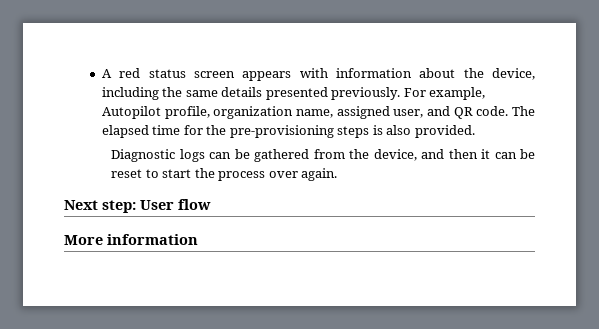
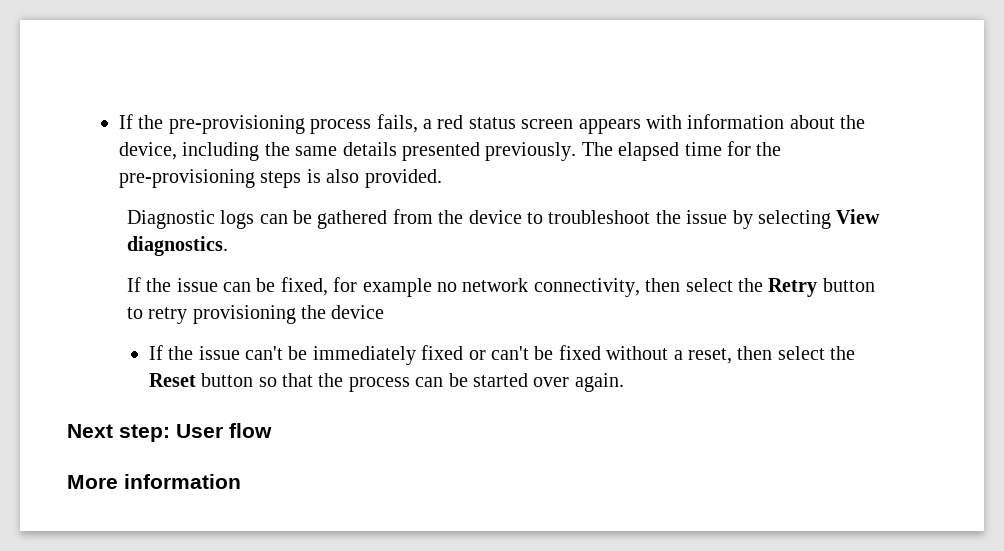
[101,69,112,78] A -> [118,114,432,134] If the pre-provisioning process fails, a
[403,87,486,100] [101,106,509,119] For example, Autopilot profile, organization name, assigned user, and QR code. -> (577, 151) none
[373,149,535,161] [111,168,266,181] device, and then it can be reset to start the process -> [468,209,881,229] [126,236,228,256] [126,277,875,297] [126,305,385,324] [148,345,856,365] [148,373,529,392] device to troubleshoot the issue by selecting View diagnostics. // If the issue can be fixed, for example no network connectivity, then select the Retry button to retry provisioning the device // If the issue can't be immediately fixed or can't be fixed without a reset, then select the Reset button so that the process can be started

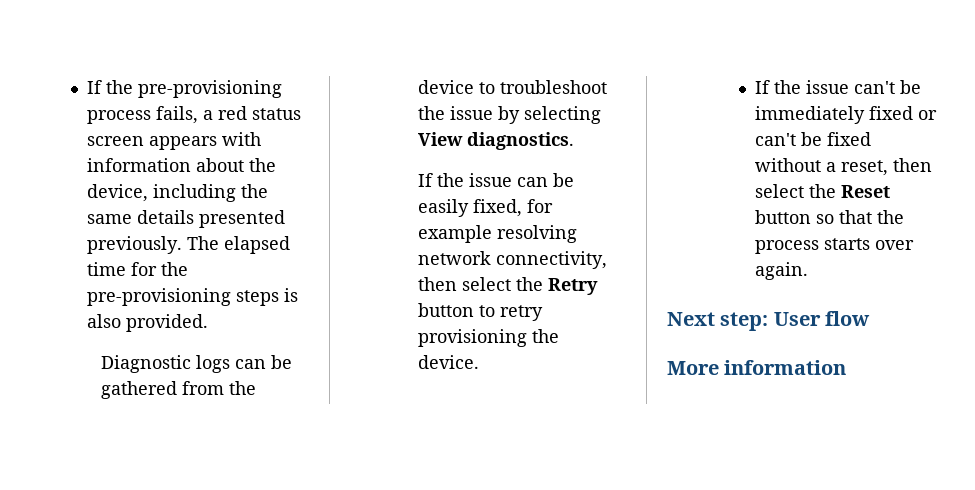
(276, 285) none -> [418,199,470,217] easily
[437,282,458,292] no -> [497,225,578,243] resolving
[331,305,385,319] device -> [418,355,480,369] device.
[415,373,529,387] can be started -> [824,238,871,250] starts

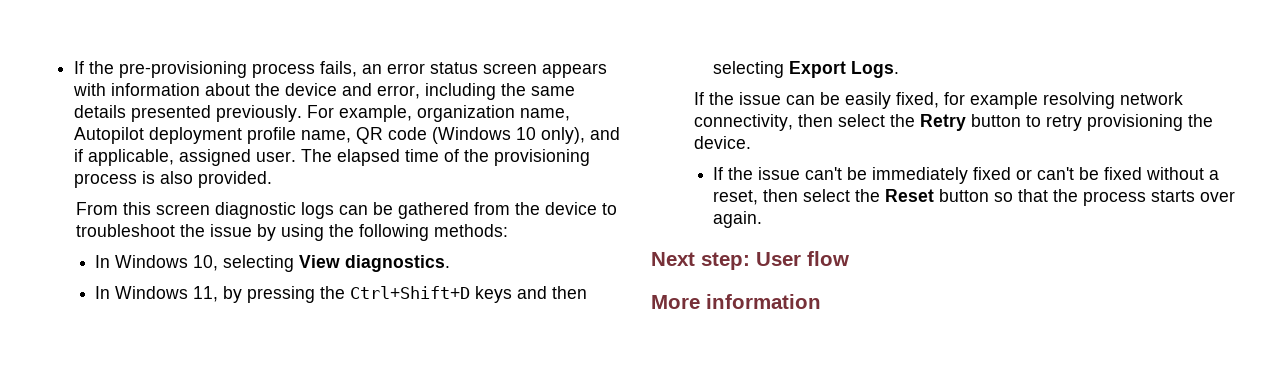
[202,106,247,120] a red -> [361,63,425,74] an error
[86,184,148,202] device, -> [284,83,420,99] device and error,
[186,236,290,254] [86,262,188,276] [86,288,279,306] The elapsed time for the pre-provisioning steps -> [306,105,570,122] [73,127,620,144] [73,149,590,166] [73,173,137,188] For example, organization name, Autopilot deployment profile name, QR code (Windows 10 only), and if applicable, assigned user. The elapsed time of the provisioning process
[101,355,192,373] Diagnostic -> [76,202,297,219] From this screen diagnostic
[524,106,602,124] [418,132,575,150] selecting View diagnostics. -> [281,224,509,241] [95,255,451,272] [95,286,588,303] [713,61,900,78] using the following methods: // In Windows 10, selecting View diagnostics. // In Windows 11, by pressing the Ctrl+Shift+D keys and then selecting Export Logs.

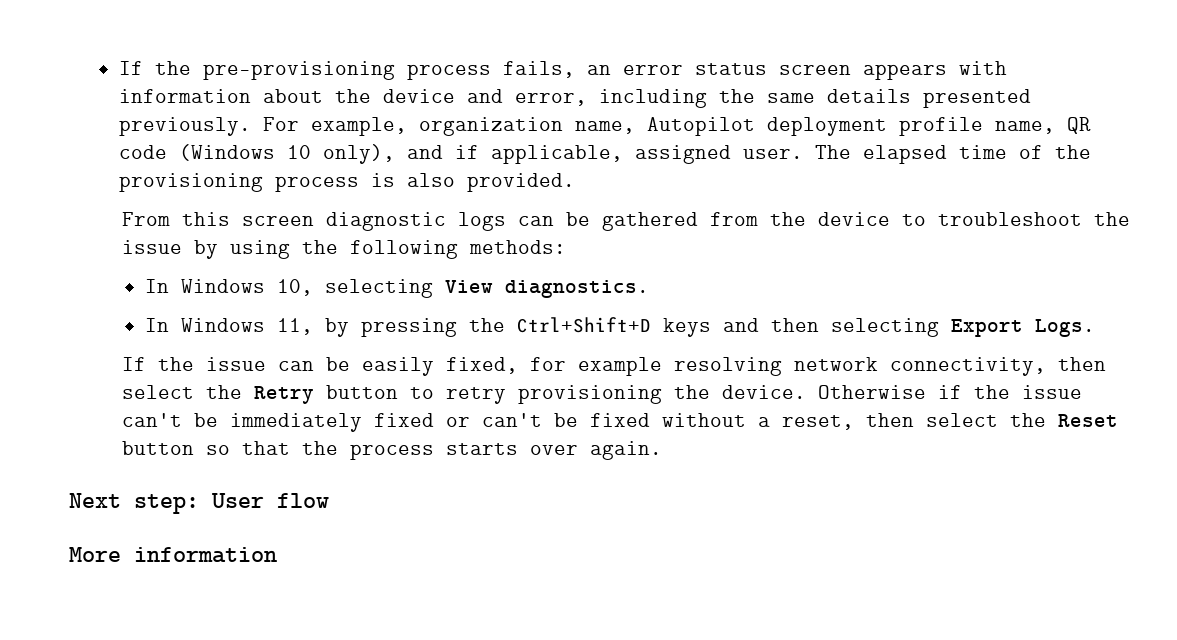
[713,167,724,180] // If -> [817,385,962,399] Otherwise if

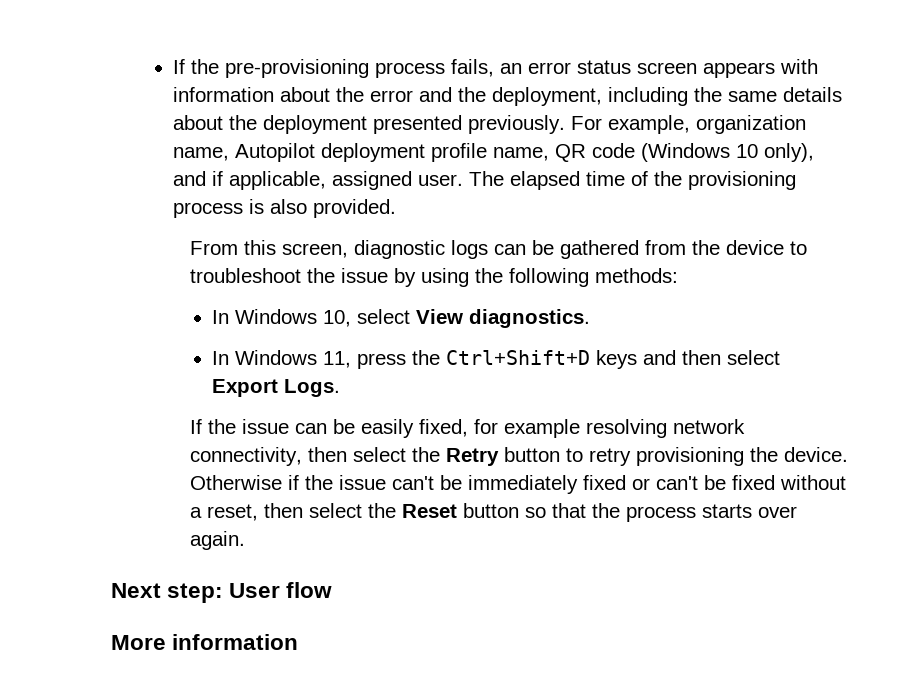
[382,89,587,106] device and error, -> [369,87,602,106] error and the deployment,
(911, 96) none -> [172,115,367,134] about the deployment
[241,216,314,226] screen -> [281,243,348,258] screen,
[325,279,434,298] selecting -> [357,309,411,324] select
[325,318,458,337] by pressing -> [357,353,407,369] press
[831,318,940,337] selecting -> [727,350,781,365] select

